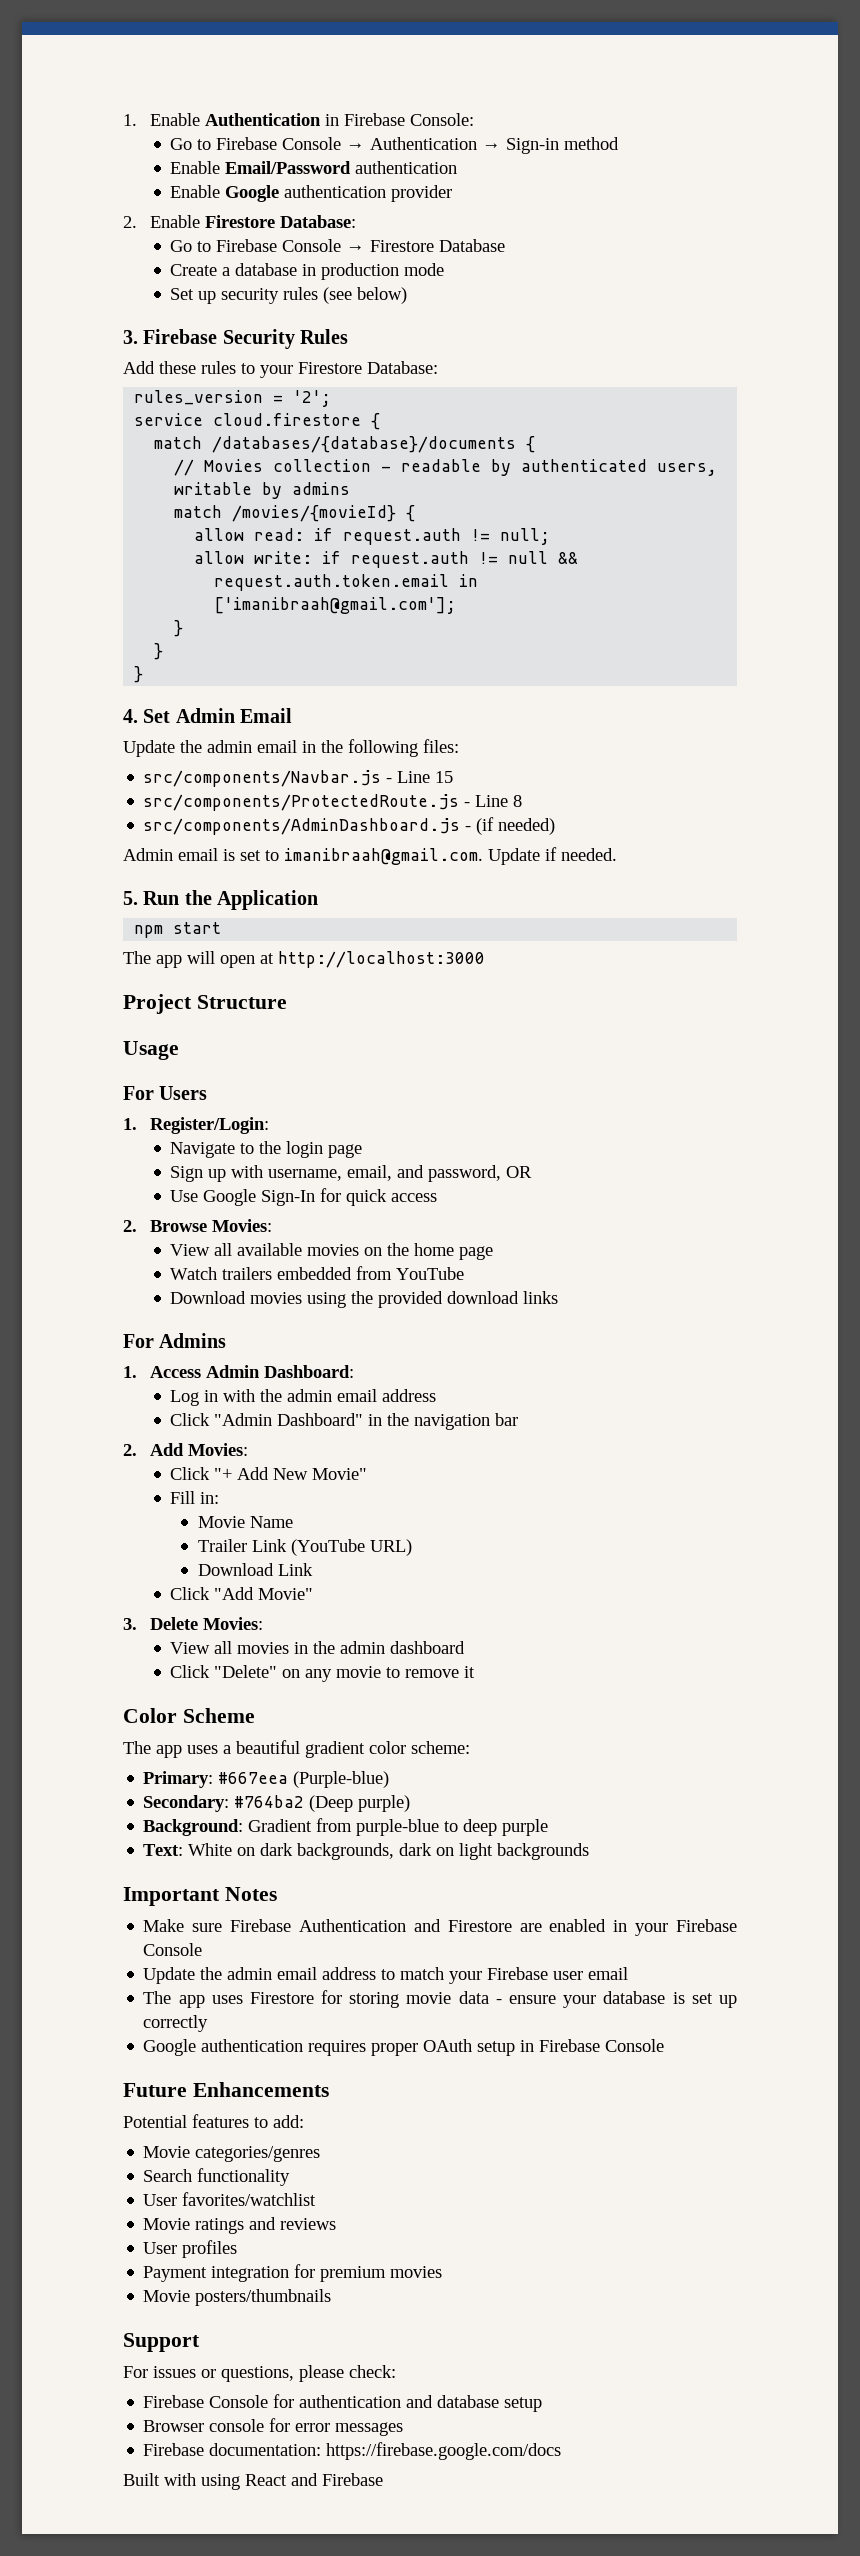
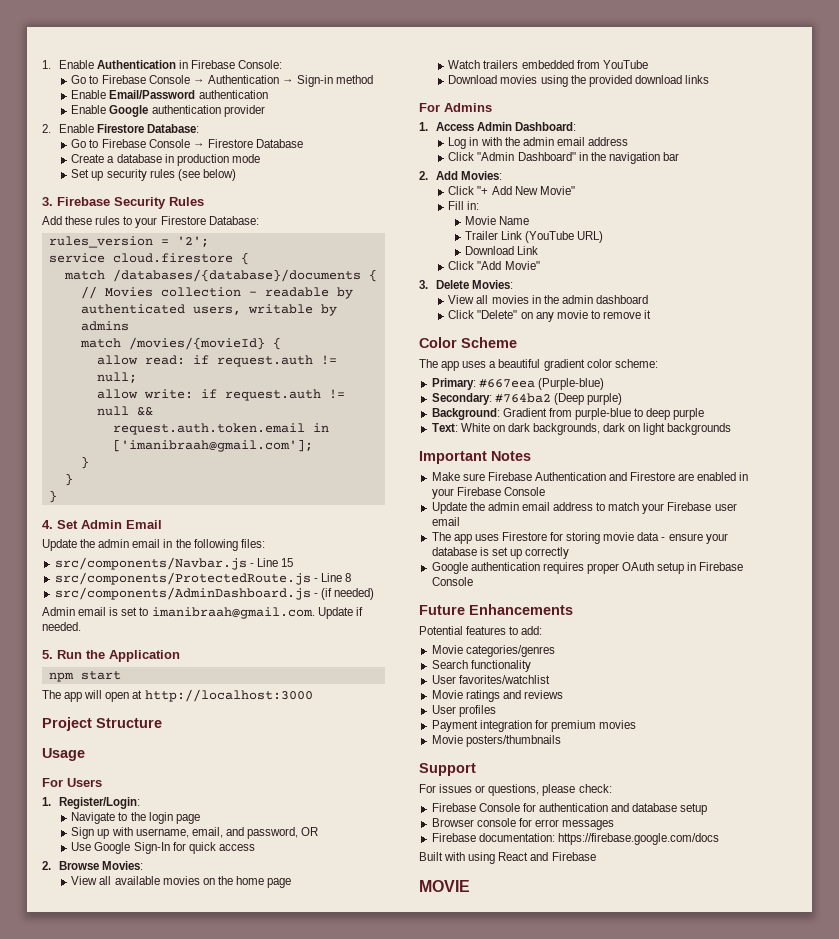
(383, 2479) none -> [419,880,470,892] // MOVIE

